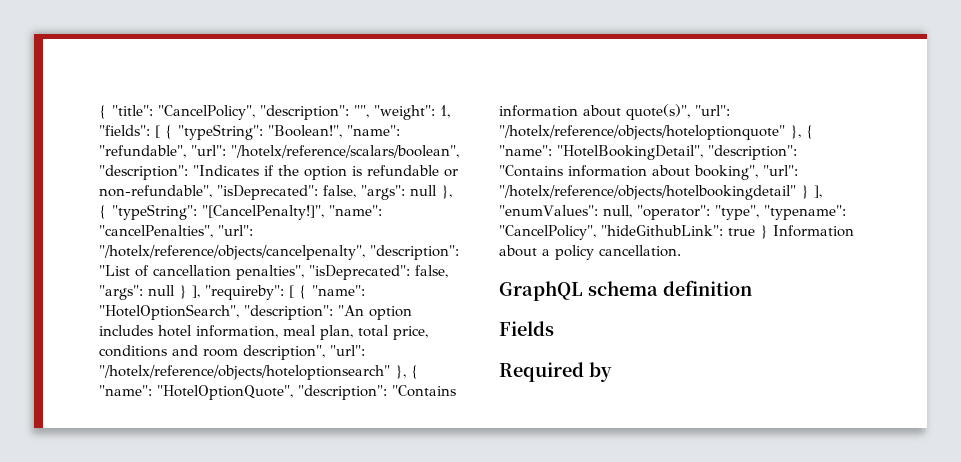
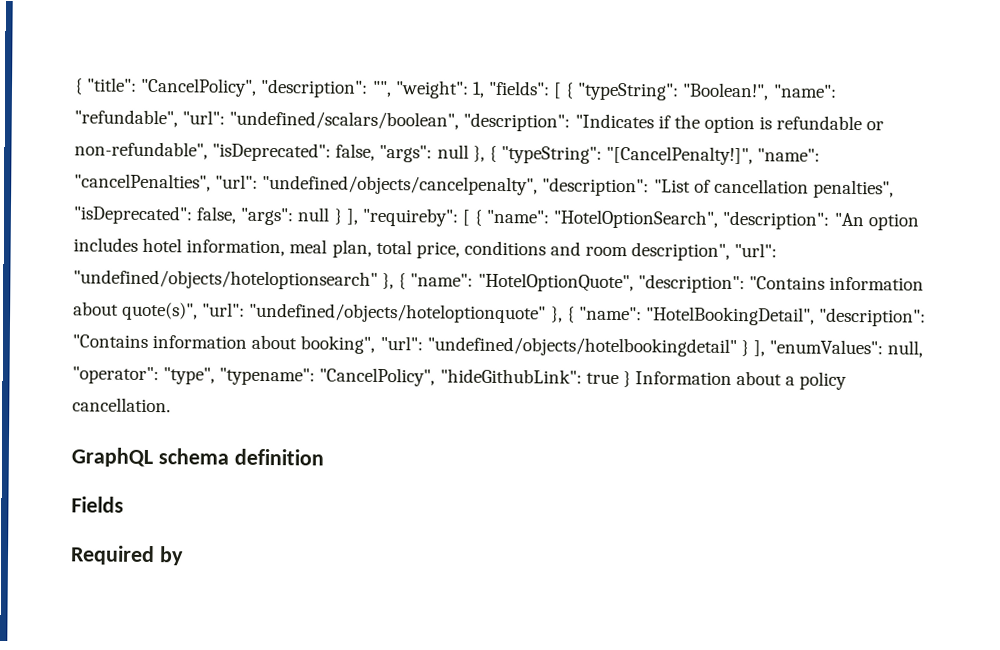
[231,145,459,158] "/hotelx/reference/scalars/boolean", -> [229,110,460,130] "undefined/scalars/boolean",
[99,245,365,260] "/hotelx/reference/objects/cancelpenalty", -> [262,174,539,196] "undefined/objects/cancelpenalty",
[99,365,390,380] "/hotelx/reference/objects/hoteloptionsearch" -> [73,269,378,290] "undefined/objects/hoteloptionsearch"
[499,125,785,140] "/hotelx/reference/objects/hoteloptionquote" -> [249,302,547,324] "undefined/objects/hoteloptionquote"
[499,185,796,200] "/hotelx/reference/objects/hotelbookingdetail" -> [426,336,737,358] "undefined/objects/hotelbookingdetail"

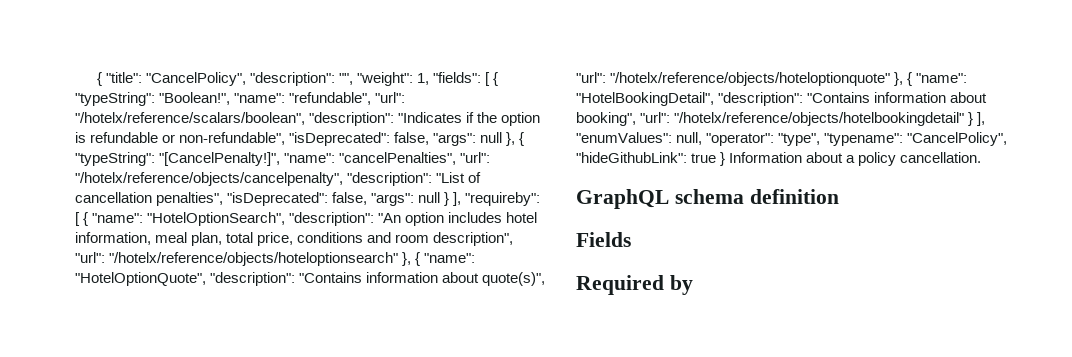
[229,110,460,130] "undefined/scalars/boolean", -> [75,112,305,125] "/hotelx/reference/scalars/boolean",
[262,174,539,196] "undefined/objects/cancelpenalty", -> [75,172,343,186] "/hotelx/reference/objects/cancelpenalty",
[73,269,378,290] "undefined/objects/hoteloptionsearch" -> [109,252,399,266] "/hotelx/reference/objects/hoteloptionsearch"
[249,302,547,324] "undefined/objects/hoteloptionquote" -> [610,72,891,86] "/hotelx/reference/objects/hoteloptionquote"
[426,336,737,358] "undefined/objects/hotelbookingdetail" -> [674,112,965,126] "/hotelx/reference/objects/hotelbookingdetail"

